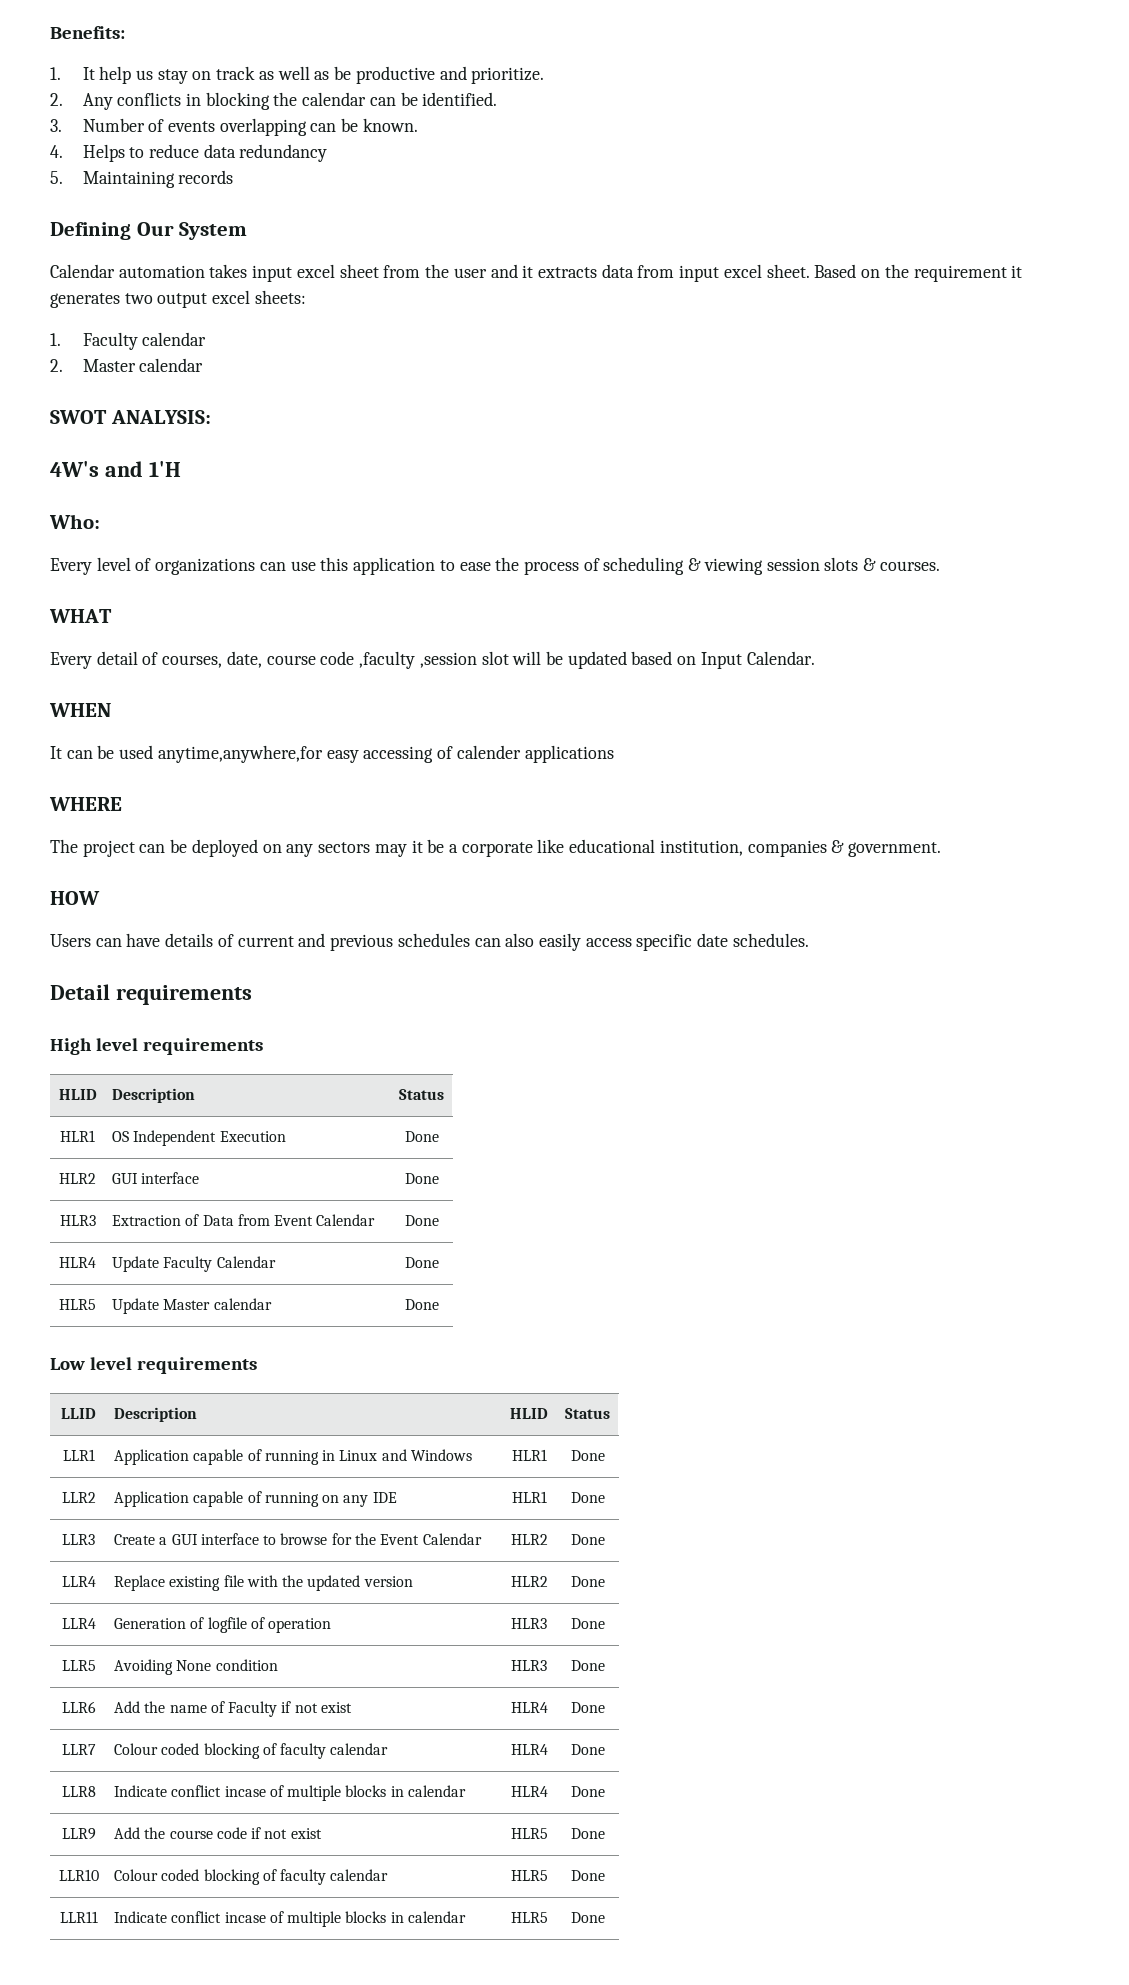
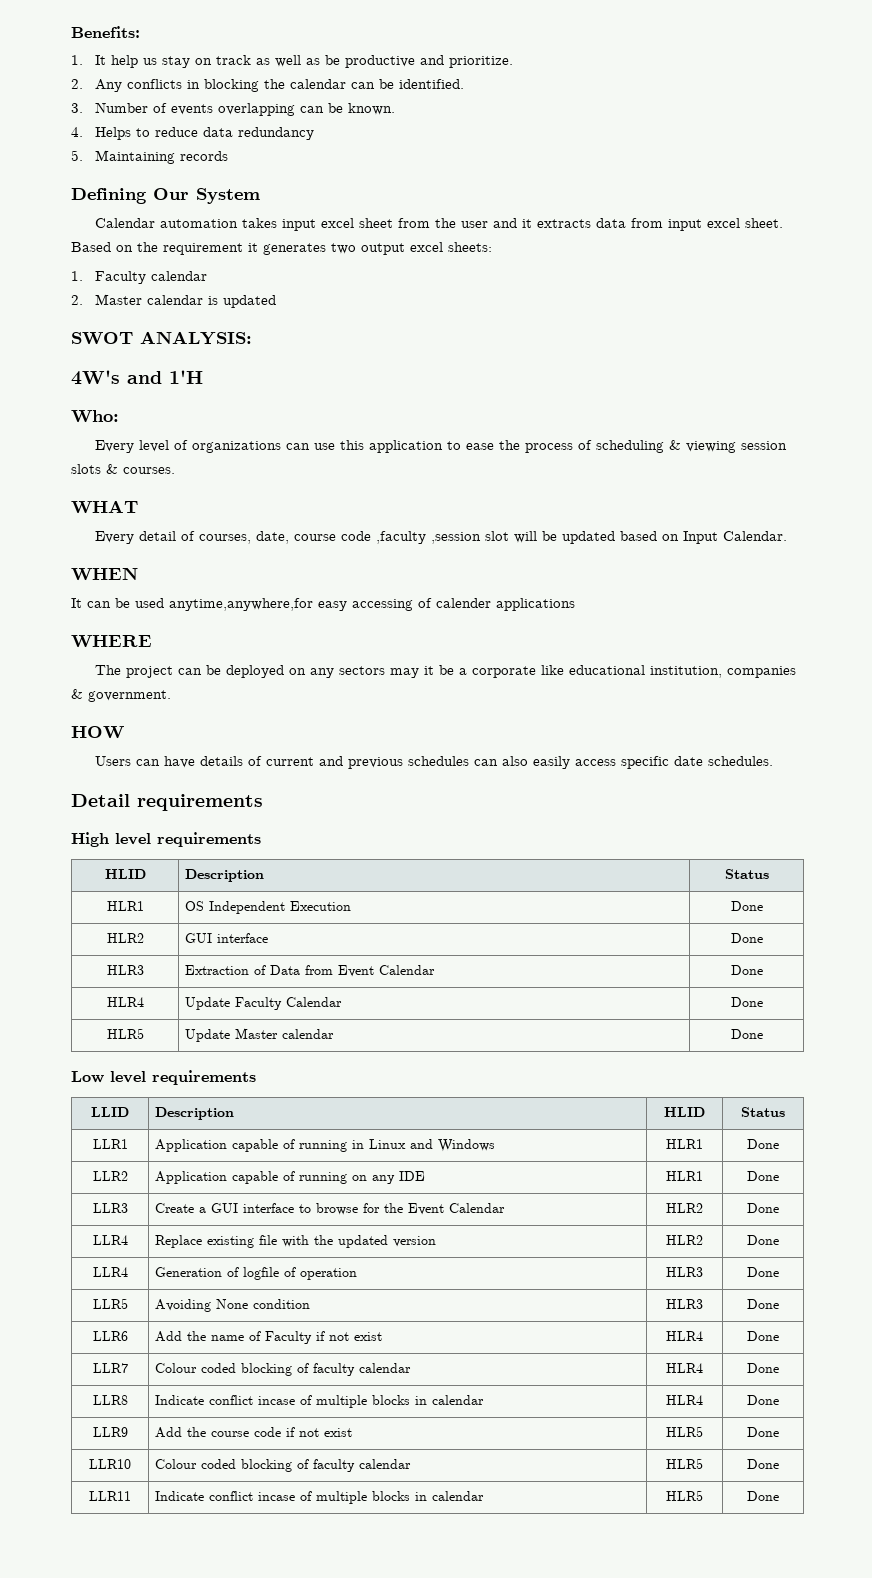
(204, 365) none -> [207,295,276,308] is updated

